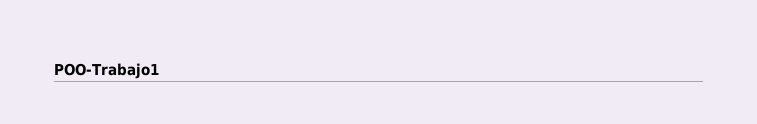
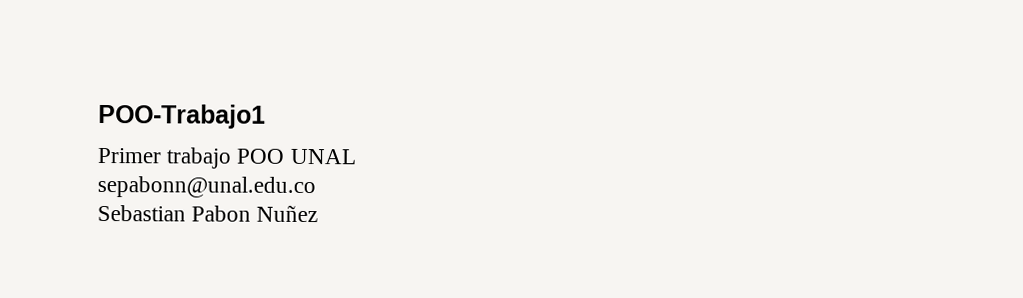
(159, 71) none -> [97,147,356,169] [97,175,316,199] [97,204,319,223] // Primer trabajo POO UNAL // sepabonn@unal.edu.co // Sebastian Pabon Nuñez

